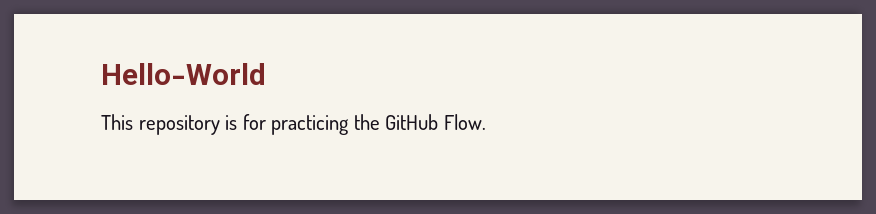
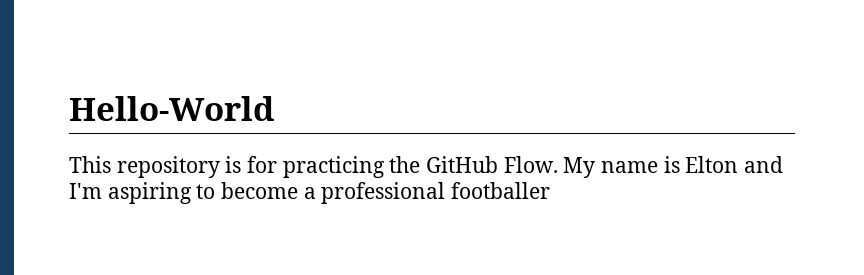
(486, 122) none -> [563,156,784,178] [69,182,551,204] My name is Elton and I'm aspiring to become a professional footballer

